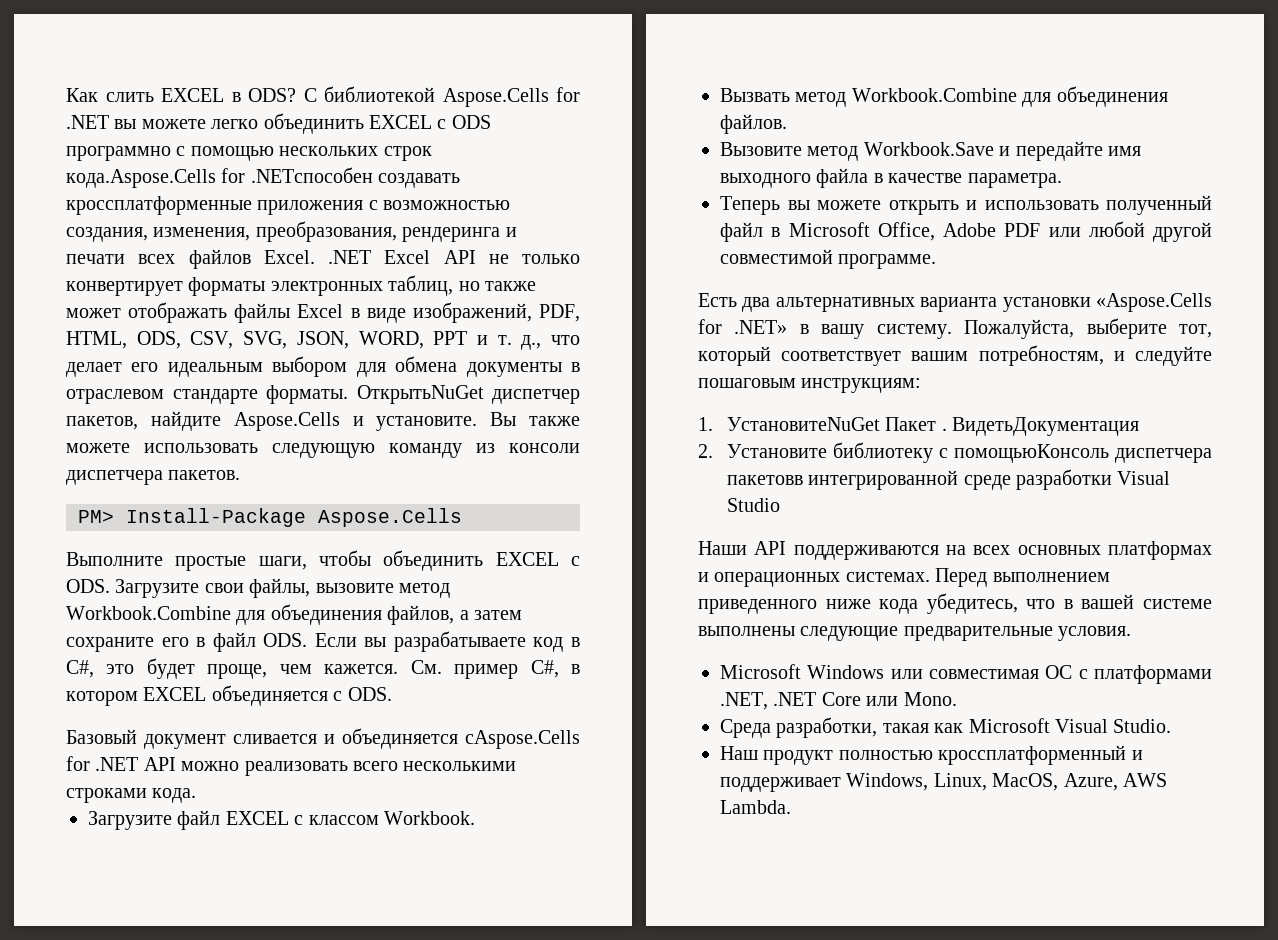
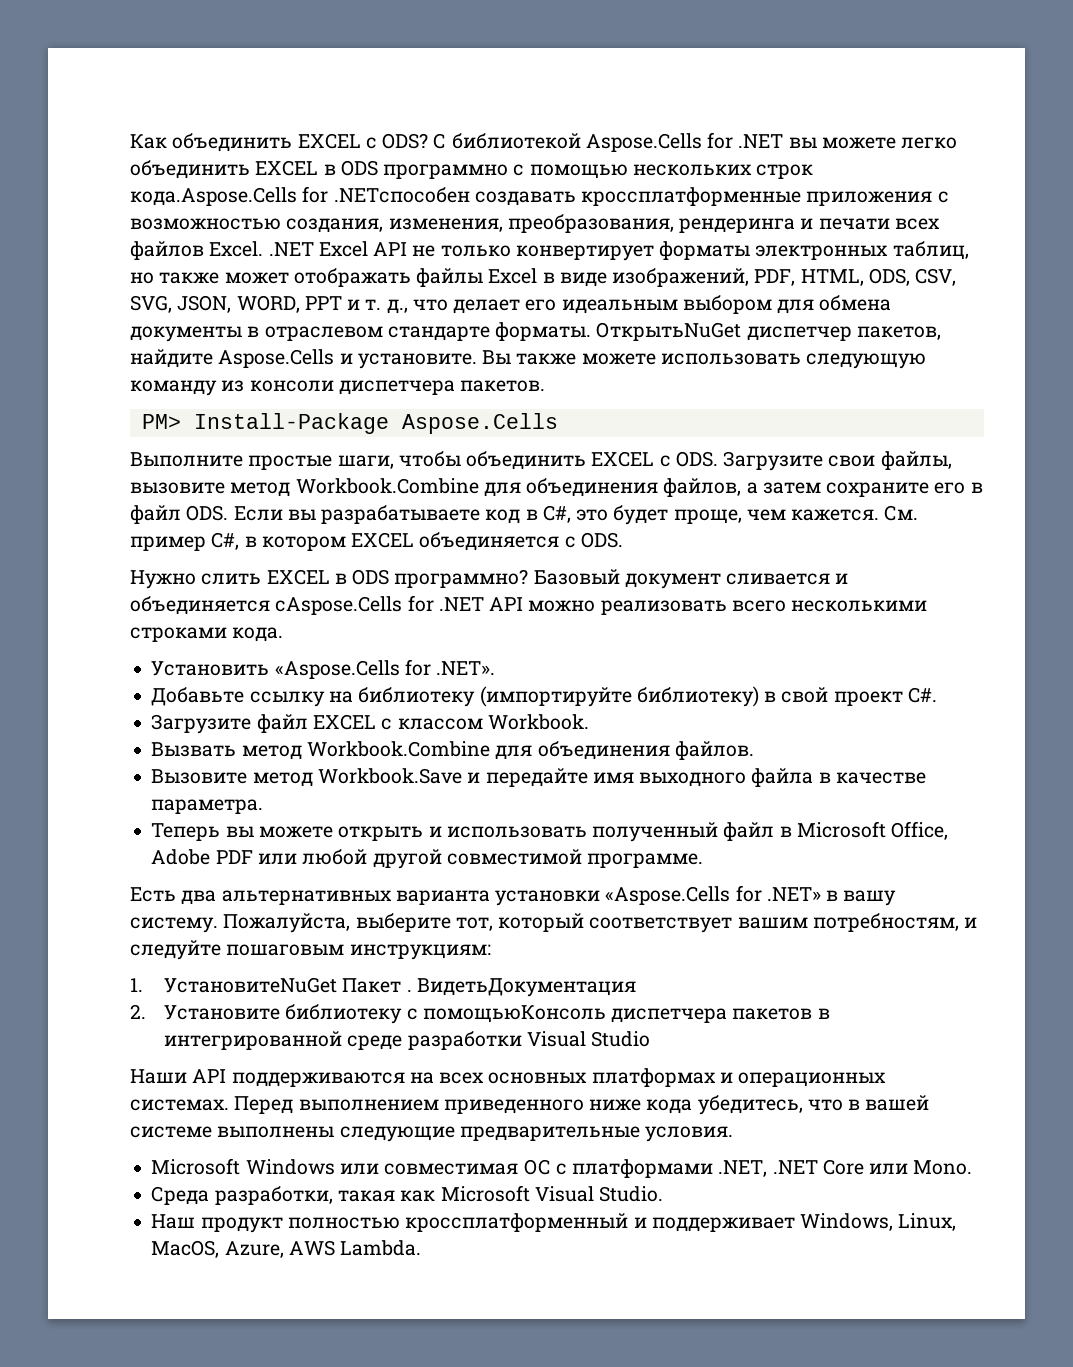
[105,88,241,102] слить EXCEL в -> [172,133,377,152] объединить EXCEL с
[437,119,447,129] с -> [323,164,336,175] в
(392, 694) none -> [130,569,529,589] Нужно слить EXCEL в ODS программно?
(197, 795) none -> [151,659,496,679] [151,686,937,707] // Установить «Aspose.Cells for .NET». // Добавьте ссылку на библиотеку (импортируйте библиотеку) в свой проект C#.
[726,475,803,485] пакетовв -> [732,1008,830,1020] пакетов в

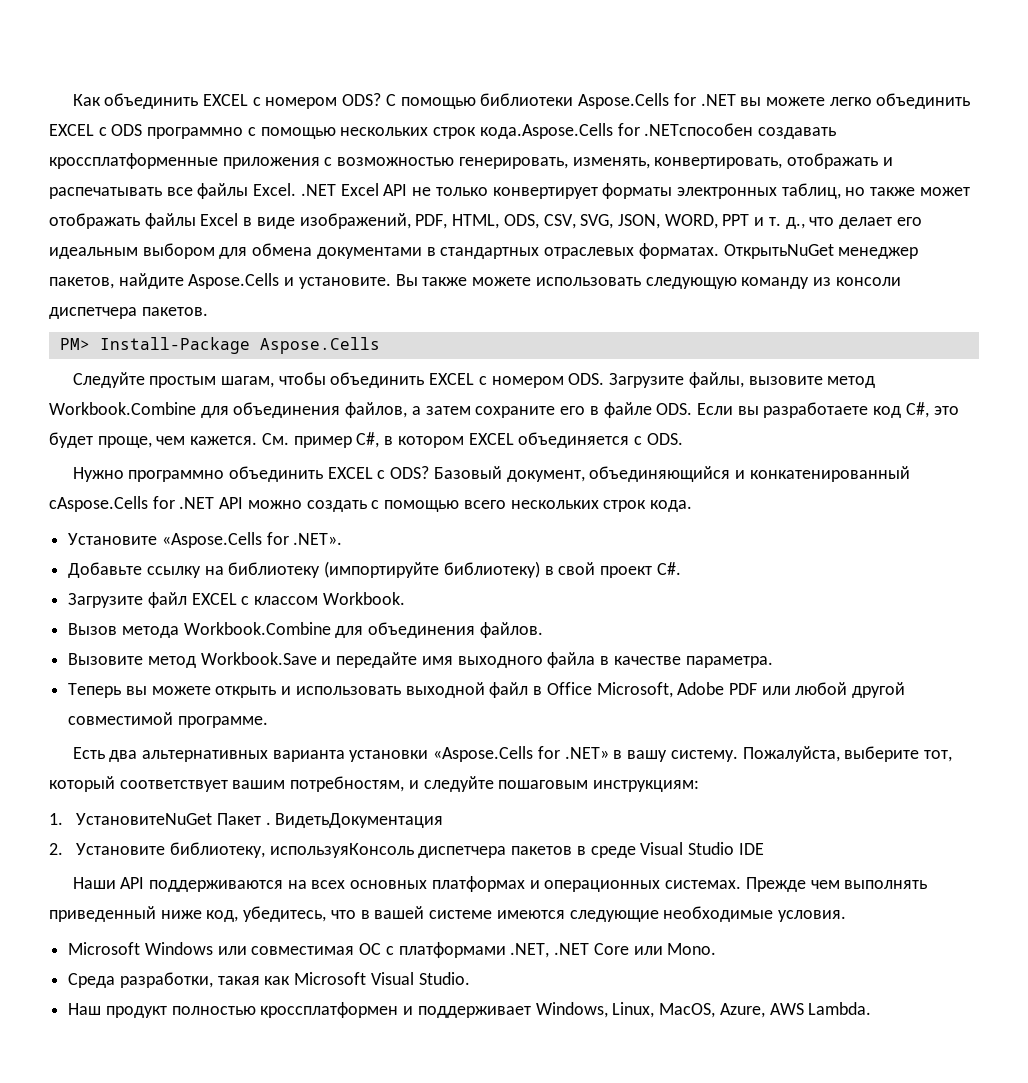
(377, 143) none -> [265,97,338,109] номером
[451,133,581,149] библиотекой -> [400,93,574,109] помощью библиотеки
[323,164,336,175] в -> [98,127,107,136] с
[286,214,940,233] [130,241,204,260] создания, изменения, преобразования, рендеринга и печати всех файлов -> [458,153,893,169] [49,183,249,199] генерировать, изменять, конвертировать, отображать и распечатывать все файлы
[130,322,852,342] документы в отраслевом стандарте форматы. ОткрытьNuGet диспетчер -> [316,243,919,259] документами в стандартных отраслевых форматах. ОткрытьNuGet менеджер
[130,452,394,470] Выполните простые шаги, -> [72,372,275,388] Следуйте простым шагам,
(671, 461) none -> [491,376,564,388] номером
[828,455,876,467] свои -> (685, 380) none
[130,505,181,524] файл -> [603,402,652,418] файле
[321,505,538,524] разрабатываете код в -> [763,402,902,418] разработаете код
[201,569,849,589] [130,596,270,615] слить EXCEL в ODS программно? Базовый документ сливается и объединяется -> [128,466,910,482] программно объединить EXCEL с ODS? Базовый документ, объединяющийся и конкатенированный
[600,600,928,615] [130,627,227,642] реализовать всего несколькими строками -> [306,500,647,512] создать с помощью всего нескольких строк
[151,661,270,676] Установить -> [68,533,158,545] Установите
[151,742,302,760] Вызвать метод -> [68,623,179,638] Вызов метода
[592,822,719,842] полученный -> [405,682,485,698] выходной
[796,821,949,840] Microsoft Office, -> [546,682,673,698] Office Microsoft,
[285,1004,830,1024] [164,1031,522,1050] библиотеку с помощьюКонсоль диспетчера пакетов в интегрированной среде разработки -> [170,842,636,858] библиотеку, используяКонсоль диспетчера пакетов в среде
(651, 1039) none -> [738,843,764,855] IDE
[234,1096,693,1114] Перед выполнением приведенного ниже кода -> [745,877,928,892] [49,906,239,922] Прежде чем выполнять приведенный ниже код,
[217,1126,640,1142] выполнены следующие предварительные -> [496,906,774,922] имеются следующие необходимые
[405,1213,629,1232] кроссплатформенный -> [260,1002,399,1018] кроссплатформен

